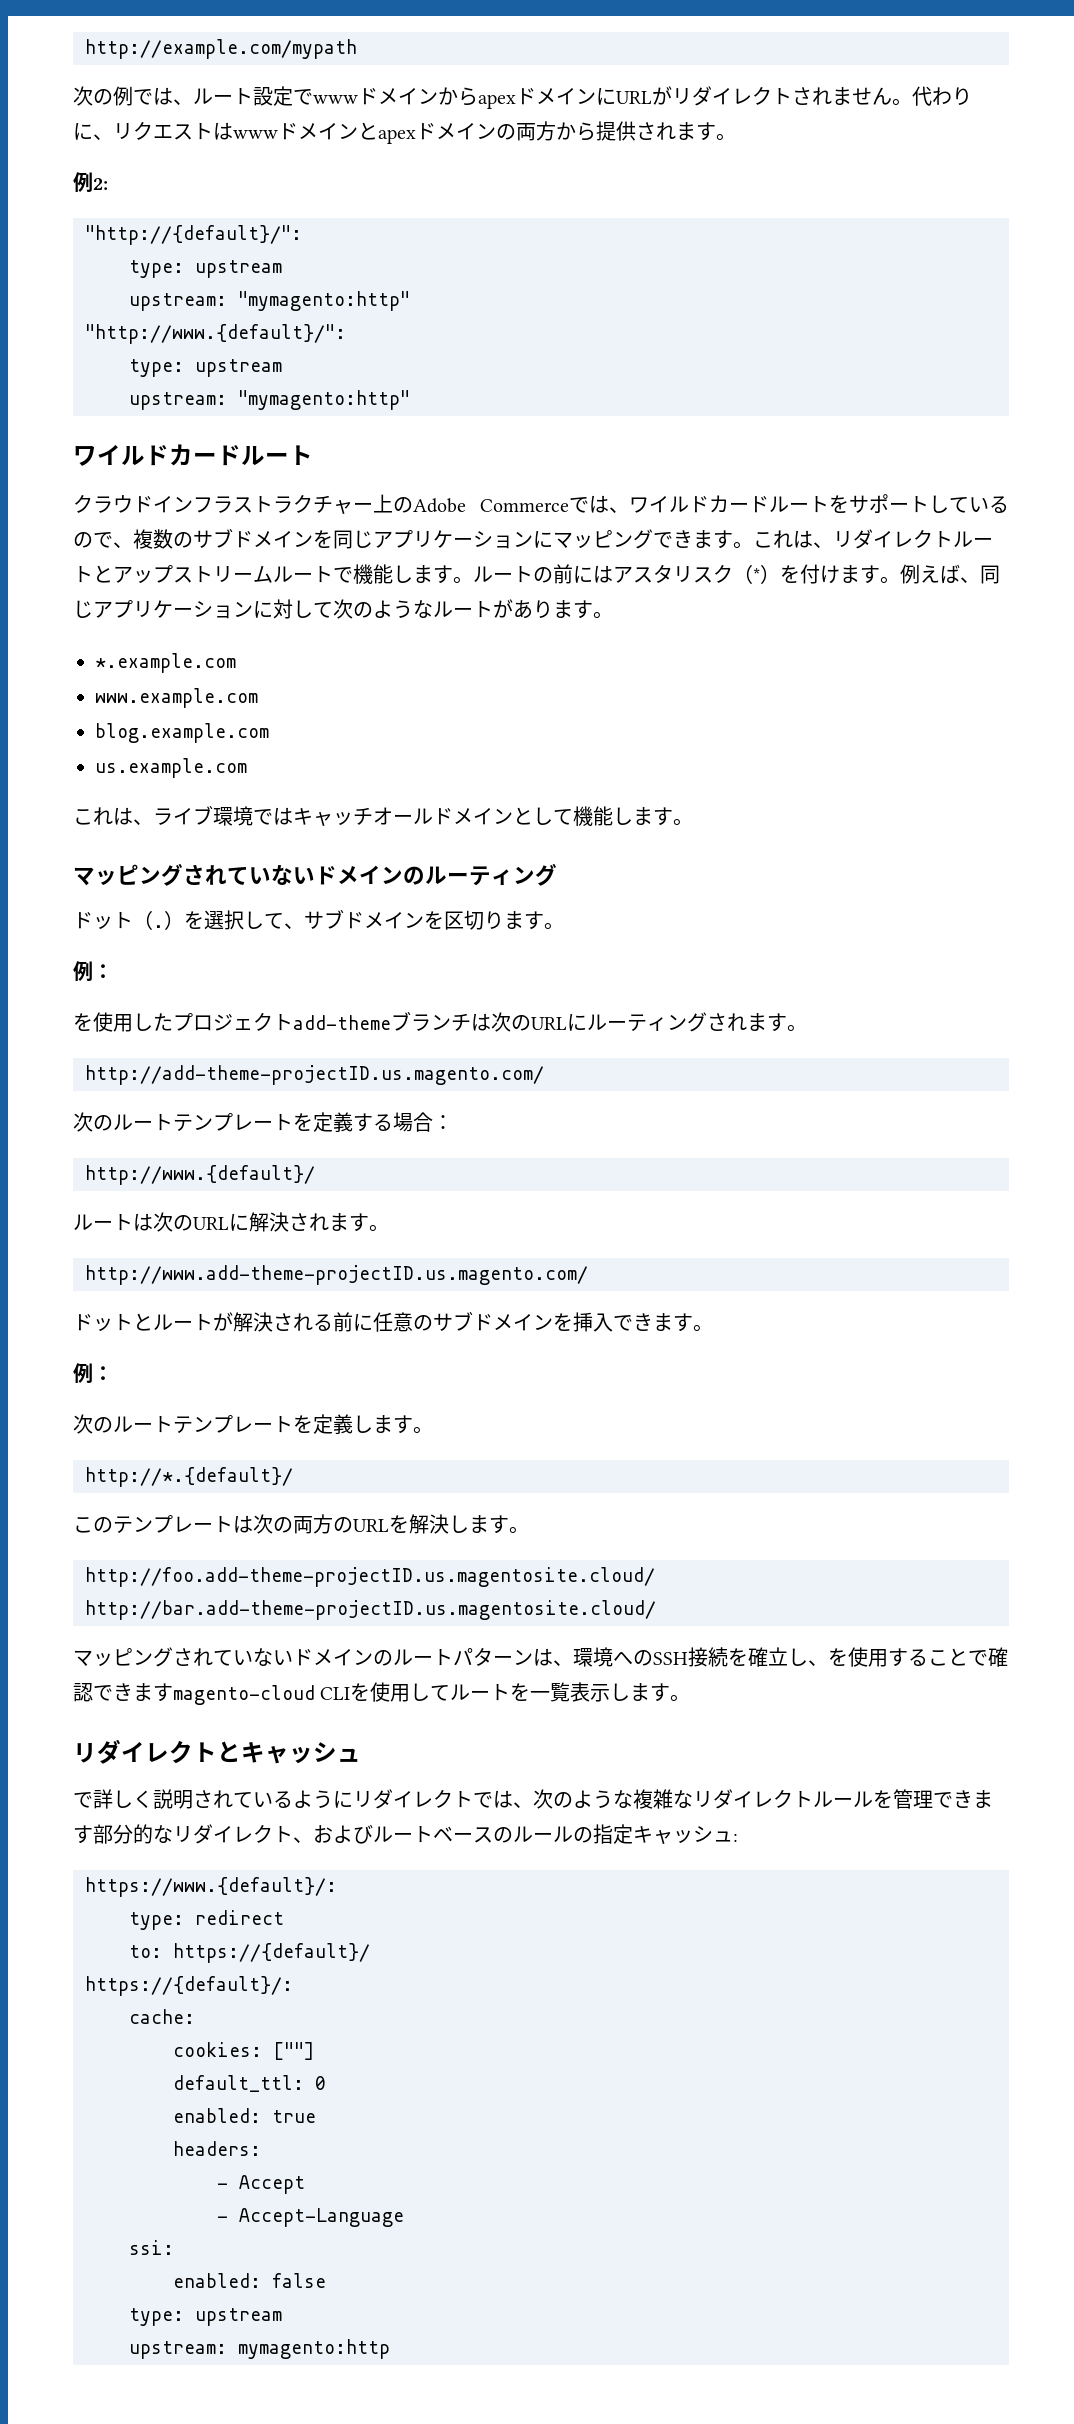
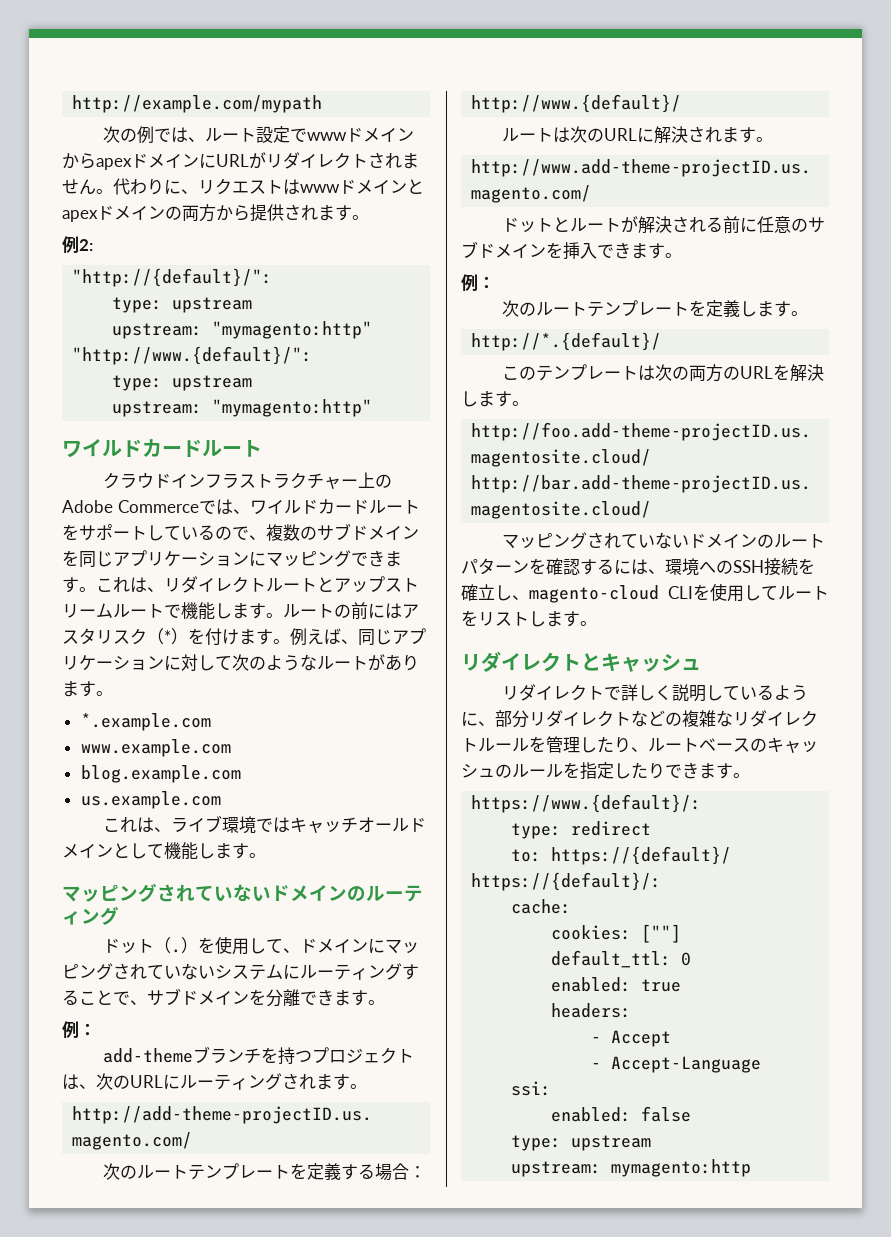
[204,910,284,930] 選択して -> [215,936,420,955] [62,963,419,980] [62,990,130,1005] 使用して、ドメインにマッピングされていないシステムにルーティングすることで
[444,910,564,930] [73,961,113,981] [73,1011,491,1032] 区切ります。 // 例： // を使用したプロジェクトadd-themeブランチは -> [266,989,385,1007] [62,1021,96,1038] [103,1046,415,1065] [62,1074,96,1090] 分離できます。 // 例： // add-themeブランチを持つプロジェクトは、
(533, 1657) none -> [529,558,631,575] を確認するに
[828,1647,1008,1667] [73,1683,173,1702] を使用することで確認できます -> (529, 597) none
[530,1682,611,1702] 一覧表示 -> [478,612,529,626] リスト
[73,1789,633,1809] で詳しく説明されているようにリダイレクトでは、次のような -> [502,684,809,702] [461,710,682,728] リダイレクトで詳しく説明しているように、部分リダイレクトなどの
[933,1790,993,1808] [73,1824,738,1844] できます部分的なリダイレクト、およびルートベースのルールの指定キャッシュ: -> [580,736,818,753] [461,762,750,780] したり、ルートベースのキャッシュのルールを指定したりできます。

